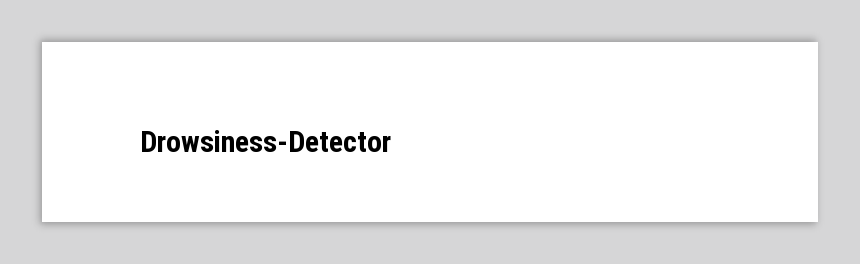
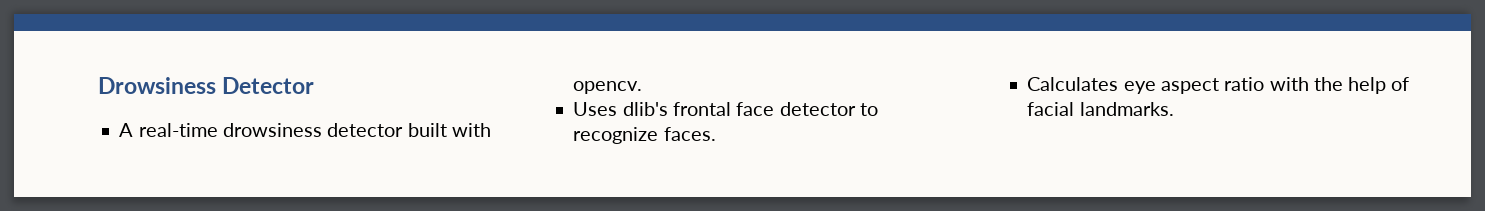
[140,130,391,152] Drowsiness-Detector -> [98,77,315,94] [119,123,491,137] [573,81,643,94] [573,102,878,116] [573,127,716,144] [1027,77,1410,94] [1027,102,1174,116] Drowsiness Detector // A real-time drowsiness detector built with opencv. // Uses dlib's frontal face detector to recognize faces. // Calculates eye aspect ratio with the help of facial landmarks.

